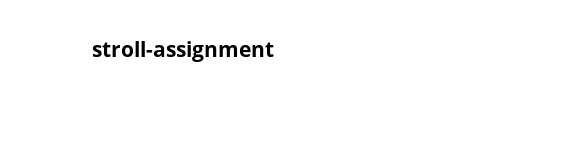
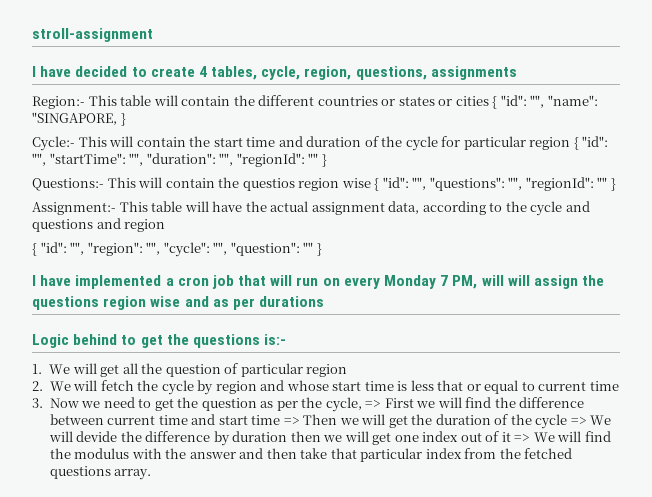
(274, 51) none -> [32,66,517,80] [32,95,598,109] [32,112,126,126] [32,136,609,151] [32,153,327,167] [32,177,616,191] [32,201,590,216] [32,218,166,232] [32,242,322,257] [32,275,605,289] [32,296,325,310] [32,334,287,348] [32,363,348,377] [32,380,619,395] [32,397,585,412] [49,414,612,429] [48,431,611,446] [49,448,573,462] [49,466,152,480] // I have decided to create 4 tables, cycle, region, questions, assignments // Region:- This table will contain the different countries or states or cities { "id": "", "name": "SINGAPORE, } // Cycle:- This will contain the start time and duration of the cycle for particular region { "id": "", "startTime": "", "duration": "", "regionId": "" } // Questions:- This will contain the questios region wise { "id": "", "questions": "", "regionId": "" } // Assignment:- This table will have the actual assignment data, according to the cycle and questions and region // { "id": "", "region": "", "cycle": "", "question": "" } // I have implemented a cron job that will run on every Monday 7 PM, will will assign the questions region wise and as per durations // Logic behind to get the questions is:- // 1. We will get all the question of particular region // 2. We will fetch the cycle by region and whose start time is less that or equal to current time // 3. Now we need to get the question as per the cycle, => First we will find the difference between current time and start time => Then we will get the duration of the cycle => We will devide the difference by duration then we will get one index out of it => We will find the modulus with the answer and then take that particular index from the fetched questions array.

